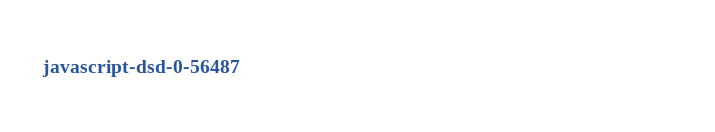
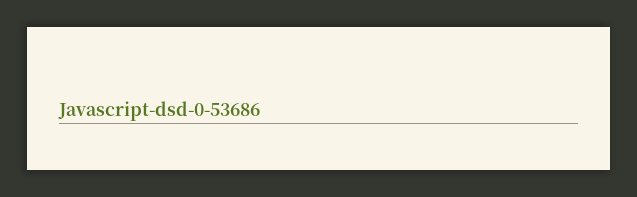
[42,60,240,77] javascript-dsd-0-56487 -> [58,101,260,121] Javascript-dsd-0-53686

